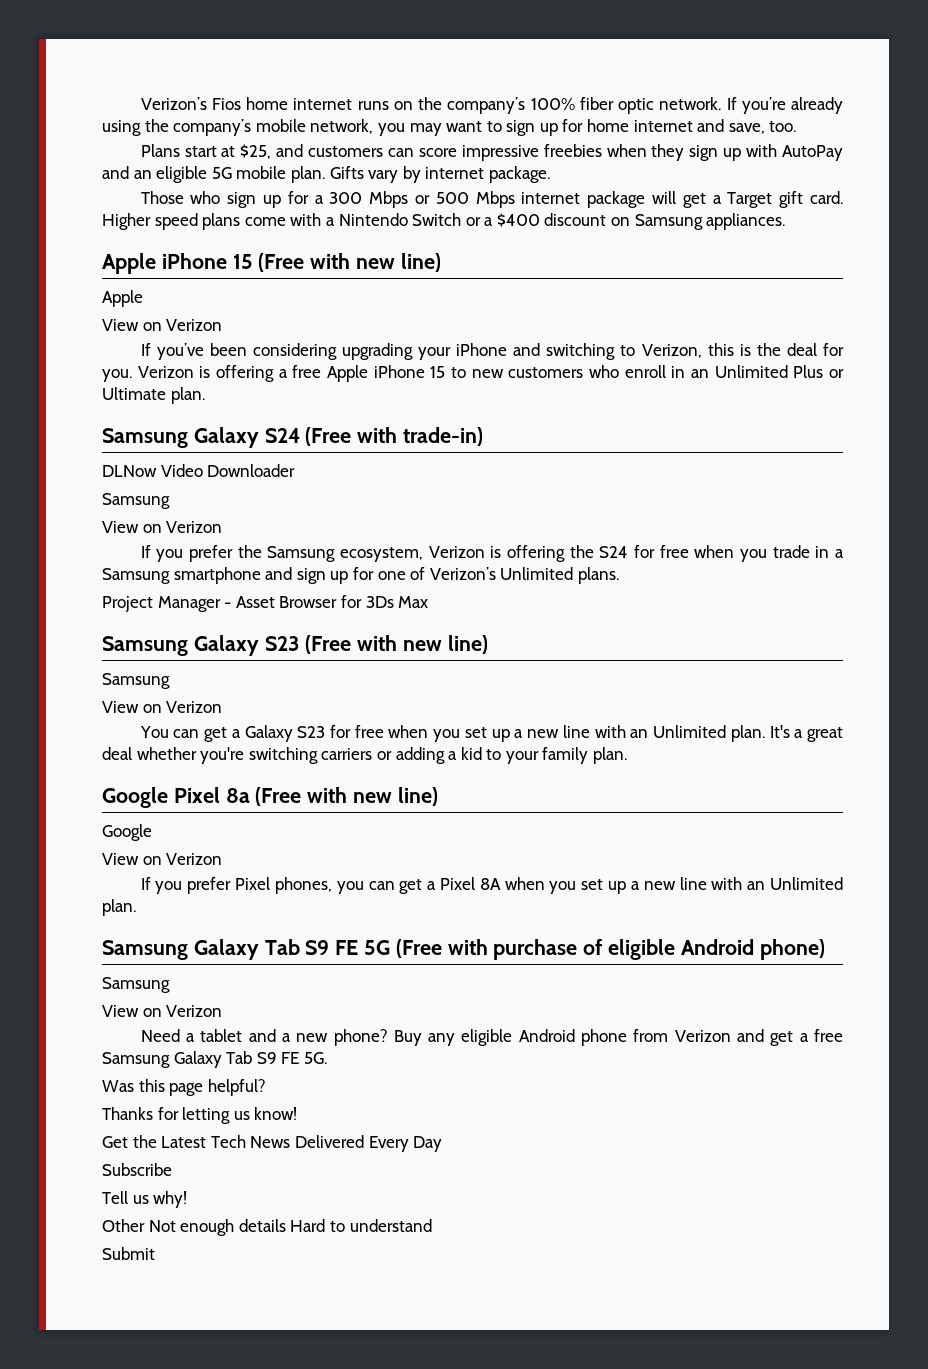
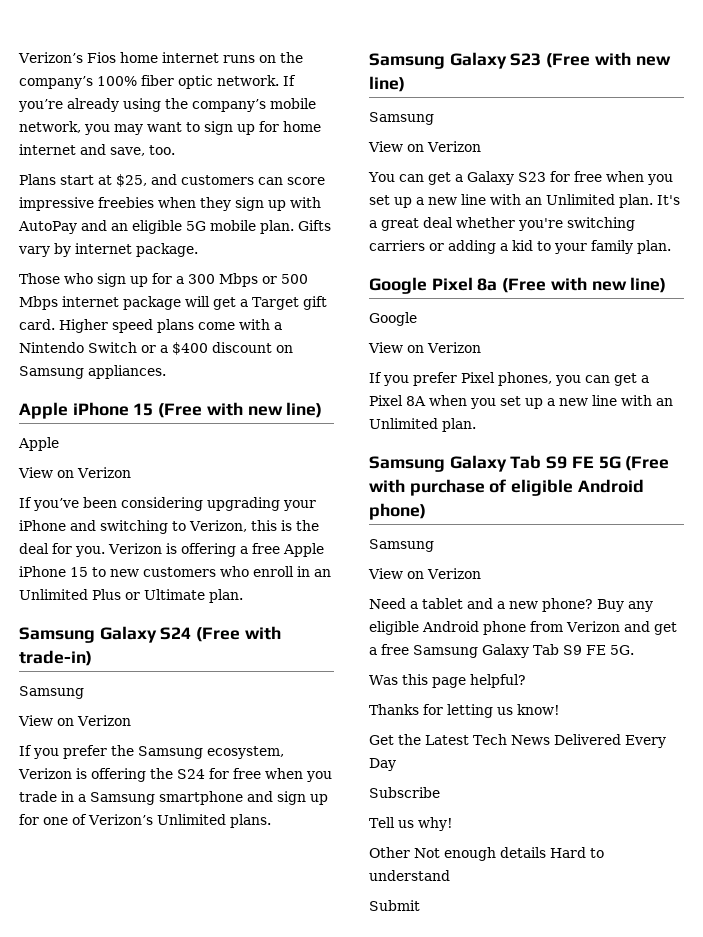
[102,464,296,477] // DLNow Video Downloader -> (92, 658) none
[102,595,429,612] // Project Manager - Asset Browser for 3Ds Max -> (271, 821) none

